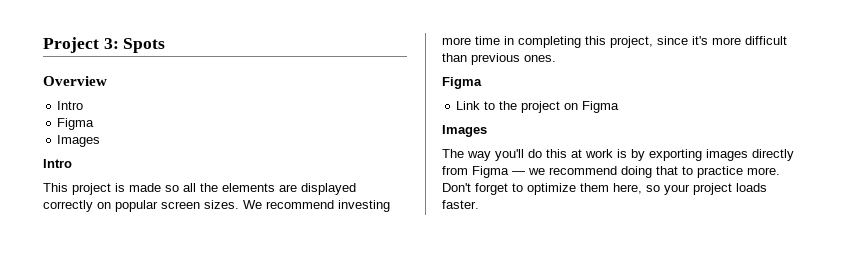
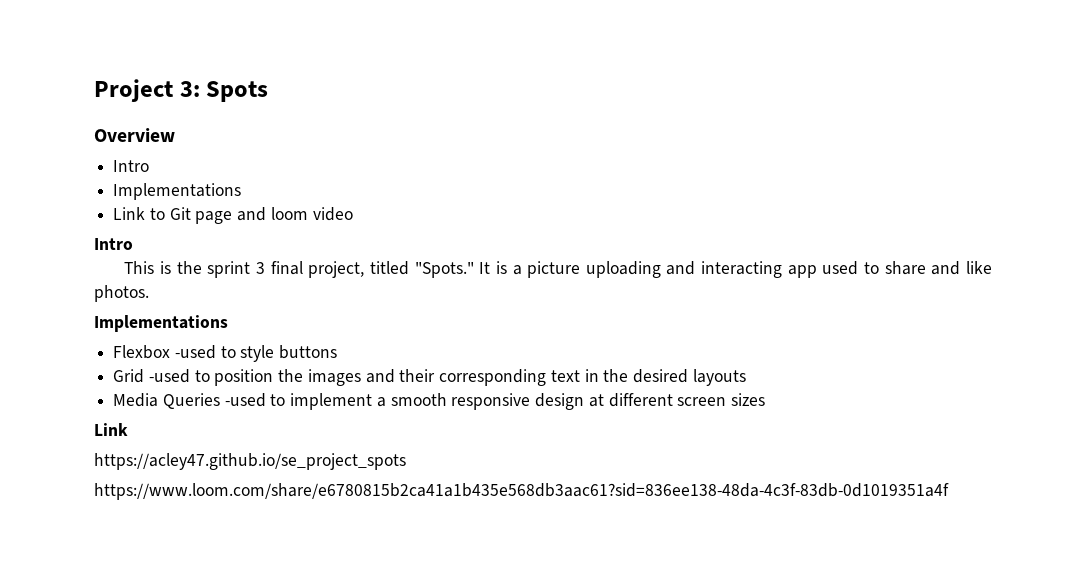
[57,118,95,130] [57,135,101,147] [43,159,72,168] [43,183,356,195] [43,200,390,212] [442,36,787,48] [442,53,556,65] [442,77,482,89] [456,101,620,113] [442,125,487,137] [442,149,794,161] [442,166,780,178] [442,183,767,195] [442,200,479,209] Figma // Images // Intro // This project is made so all the elements are displayed correctly on popular screen sizes. We recommend investing more time in completing this project, since it's more difficult than previous ones. // Figma // Link to the project on Figma // Images // The way you'll do this at work is by exporting images directly from Figma — we recommend doing that to practice more. Don't forget to optimize them here, so your project loads faster. -> [113,183,242,200] [113,207,353,224] [94,238,133,250] [124,261,992,278] [94,285,149,302] [94,315,228,332] [113,345,338,362] [113,369,746,386] [113,393,765,410] [94,423,128,436] [94,453,406,470] [94,483,949,500] Implementations // Link to Git page and loom video // Intro // This is the sprint 3 final project, titled "Spots." It is a picture uploading and interacting app used to share and like photos. // Implementations // Flexbox -used to style buttons // Grid -used to position the images and their corresponding text in the desired layouts // Media Queries -used to implement a smooth responsive design at different screen sizes // Link // https://acley47.github.io/se_project_spots // https://www.loom.com/share/e6780815b2ca41a1b435e568db3aac61?sid=836ee138-48da-4c3f-83db-0d1019351a4f

